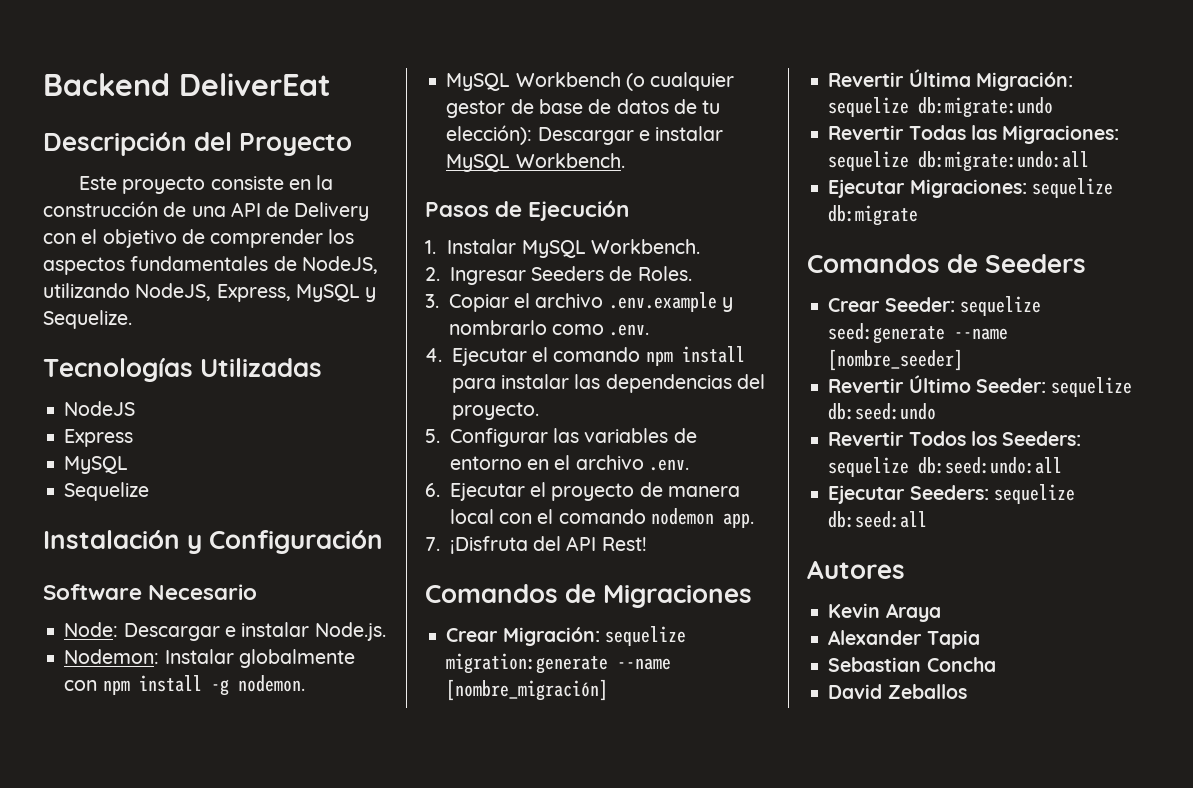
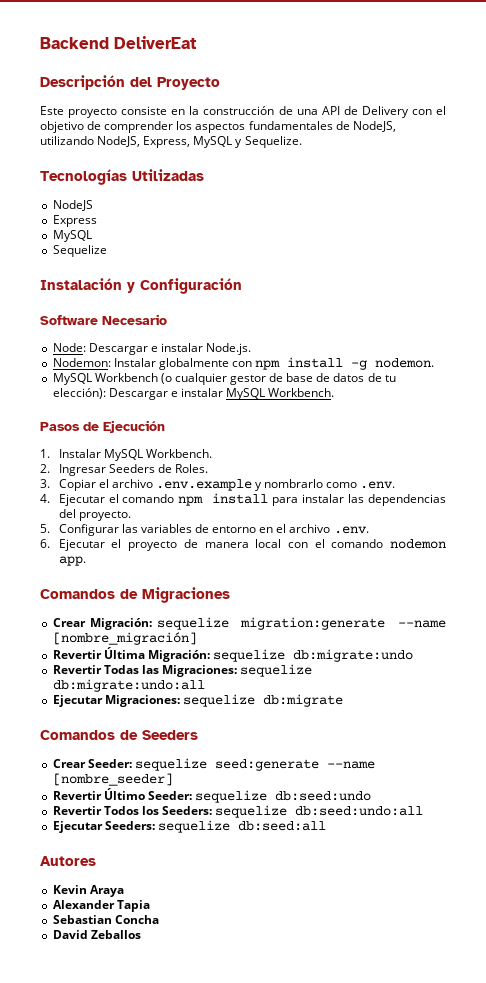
[425,536,647,554] // 7. ¡Disfruta del API Rest! -> (86, 561) none

